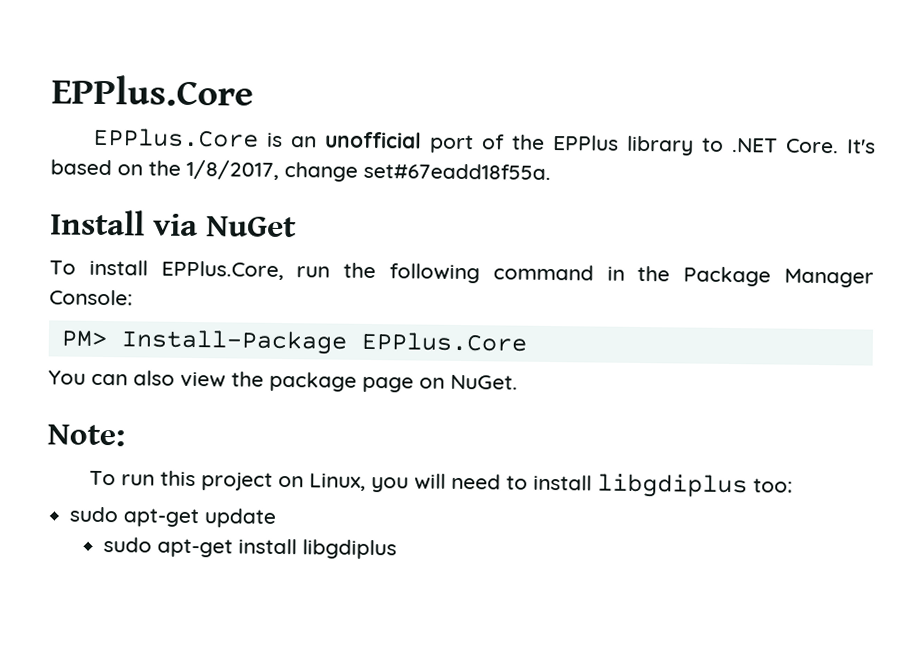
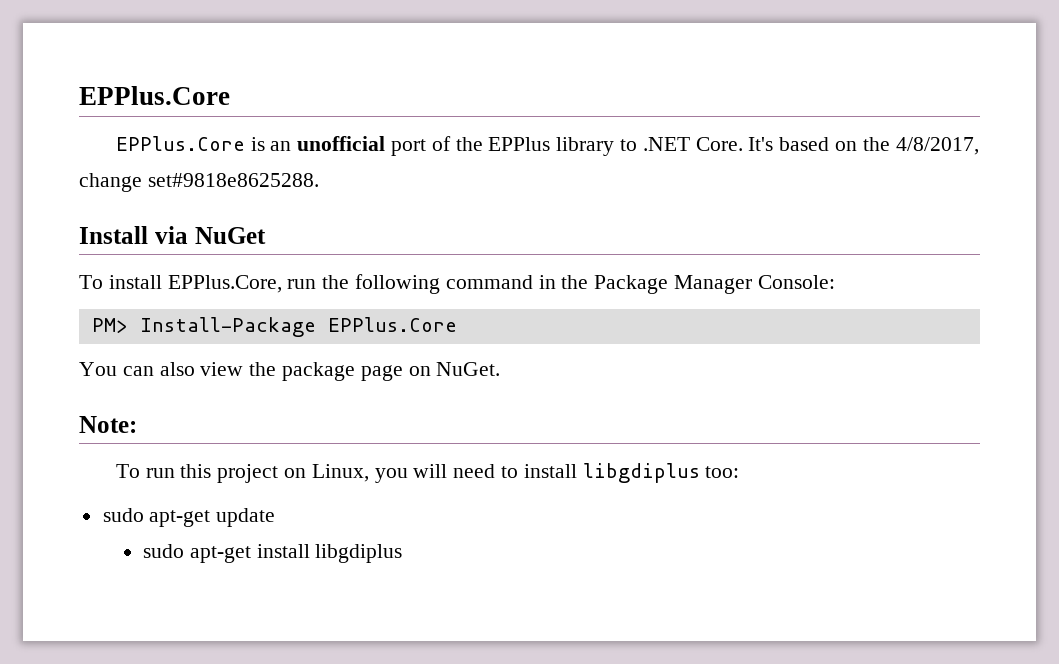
[186,159,551,182] 1/8/2017, change set#67eadd18f55a. -> [895,137,979,155] [79,173,319,192] 4/8/2017, change set#9818e8625288.

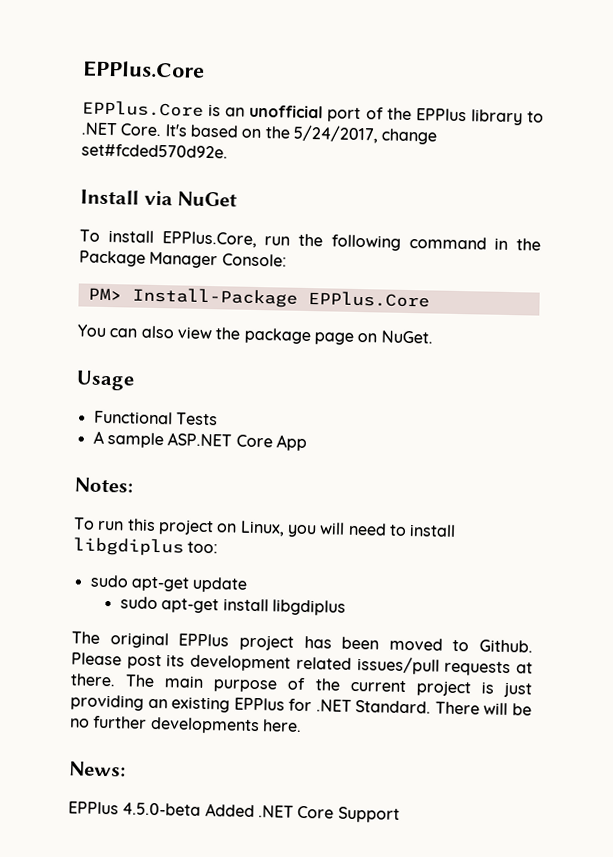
[895,137,979,155] [79,173,319,192] 4/8/2017, change set#9818e8625288. -> [292,124,438,145] [81,143,228,159] 5/24/2017, change set#fcded570d92e.
[79,416,137,433] Note: -> [76,370,135,391] [93,410,218,426] [92,430,307,452] [74,477,133,493] Usage // Functional Tests // A sample ASP.NET Core App // Notes:
(403, 553) none -> [71,631,533,653] [71,652,533,677] [70,673,532,698] [70,694,532,716] [70,715,302,735] [69,761,126,777] [68,801,400,823] // The original EPPlus project has been moved to Github. Please post its development related issues/pull requests at there. The main purpose of the current project is just providing an existing EPPlus for .NET Standard. There will be no further developments here. // News: // EPPlus 4.5.0-beta Added .NET Core Support

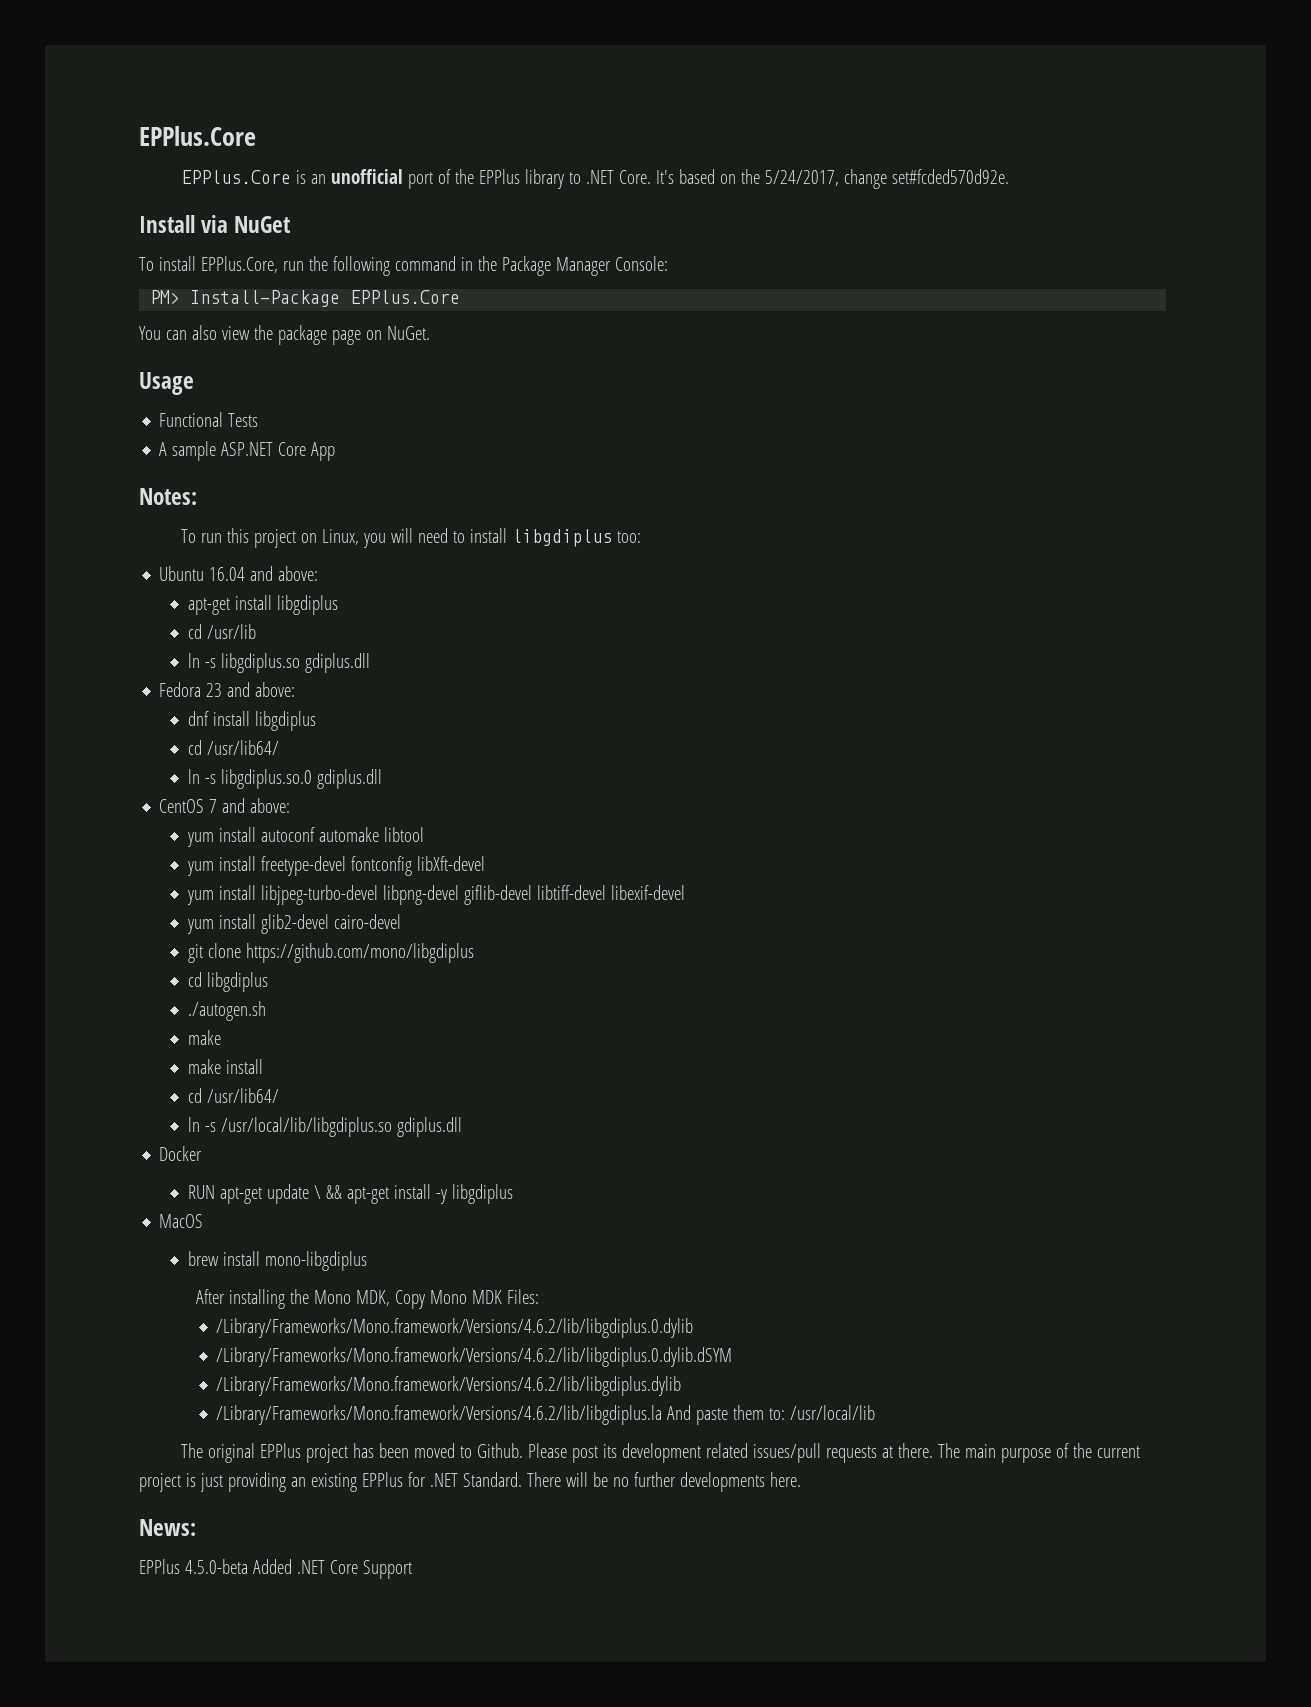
[89,574,249,593] [119,596,158,610] sudo apt-get update // sudo -> [159,566,319,581] Ubuntu 16.04 and above: //
(346, 607) none -> [187,624,256,639] [187,653,370,673] [159,682,296,697] [187,711,316,731] [187,740,279,755] [187,769,382,789] [159,798,291,813] [186,827,424,847] [186,856,485,876] [186,885,685,905] [186,914,401,934] [187,943,474,963] [187,972,268,992] [187,1001,266,1021] [187,1030,221,1045] [187,1059,263,1074] [187,1088,279,1103] [187,1117,462,1137] [159,1146,203,1161] [187,1184,513,1204] [159,1214,204,1228] [187,1251,367,1271] [195,1289,539,1309] [216,1318,694,1338] [216,1347,733,1367] [216,1376,682,1396] [216,1405,876,1425] // cd /usr/lib // ln -s libgdiplus.so gdiplus.dll // Fedora 23 and above: // dnf install libgdiplus // cd /usr/lib64/ // ln -s libgdiplus.so.0 gdiplus.dll // CentOS 7 and above: // yum install autoconf automake libtool // yum install freetype-devel fontconfig libXft-devel // yum install libjpeg-turbo-devel libpng-devel giflib-devel libtiff-devel libexif-devel // yum install glib2-devel cairo-devel // git clone https://github.com/mono/libgdiplus // cd libgdiplus // ./autogen.sh // make // make install // cd /usr/lib64/ // ln -s /usr/local/lib/libgdiplus.so gdiplus.dll // Docker // RUN apt-get update \ && apt-get install -y libgdiplus // MacOS // brew install mono-libgdiplus // After installing the Mono MDK, Copy Mono MDK Files: // /Library/Frameworks/Mono.framework/Versions/4.6.2/lib/libgdiplus.0.dylib // /Library/Frameworks/Mono.framework/Versions/4.6.2/lib/libgdiplus.0.dylib.dSYM // /Library/Frameworks/Mono.framework/Versions/4.6.2/lib/libgdiplus.dylib // /Library/Frameworks/Mono.framework/Versions/4.6.2/lib/libgdiplus.la And paste them to: /usr/local/lib

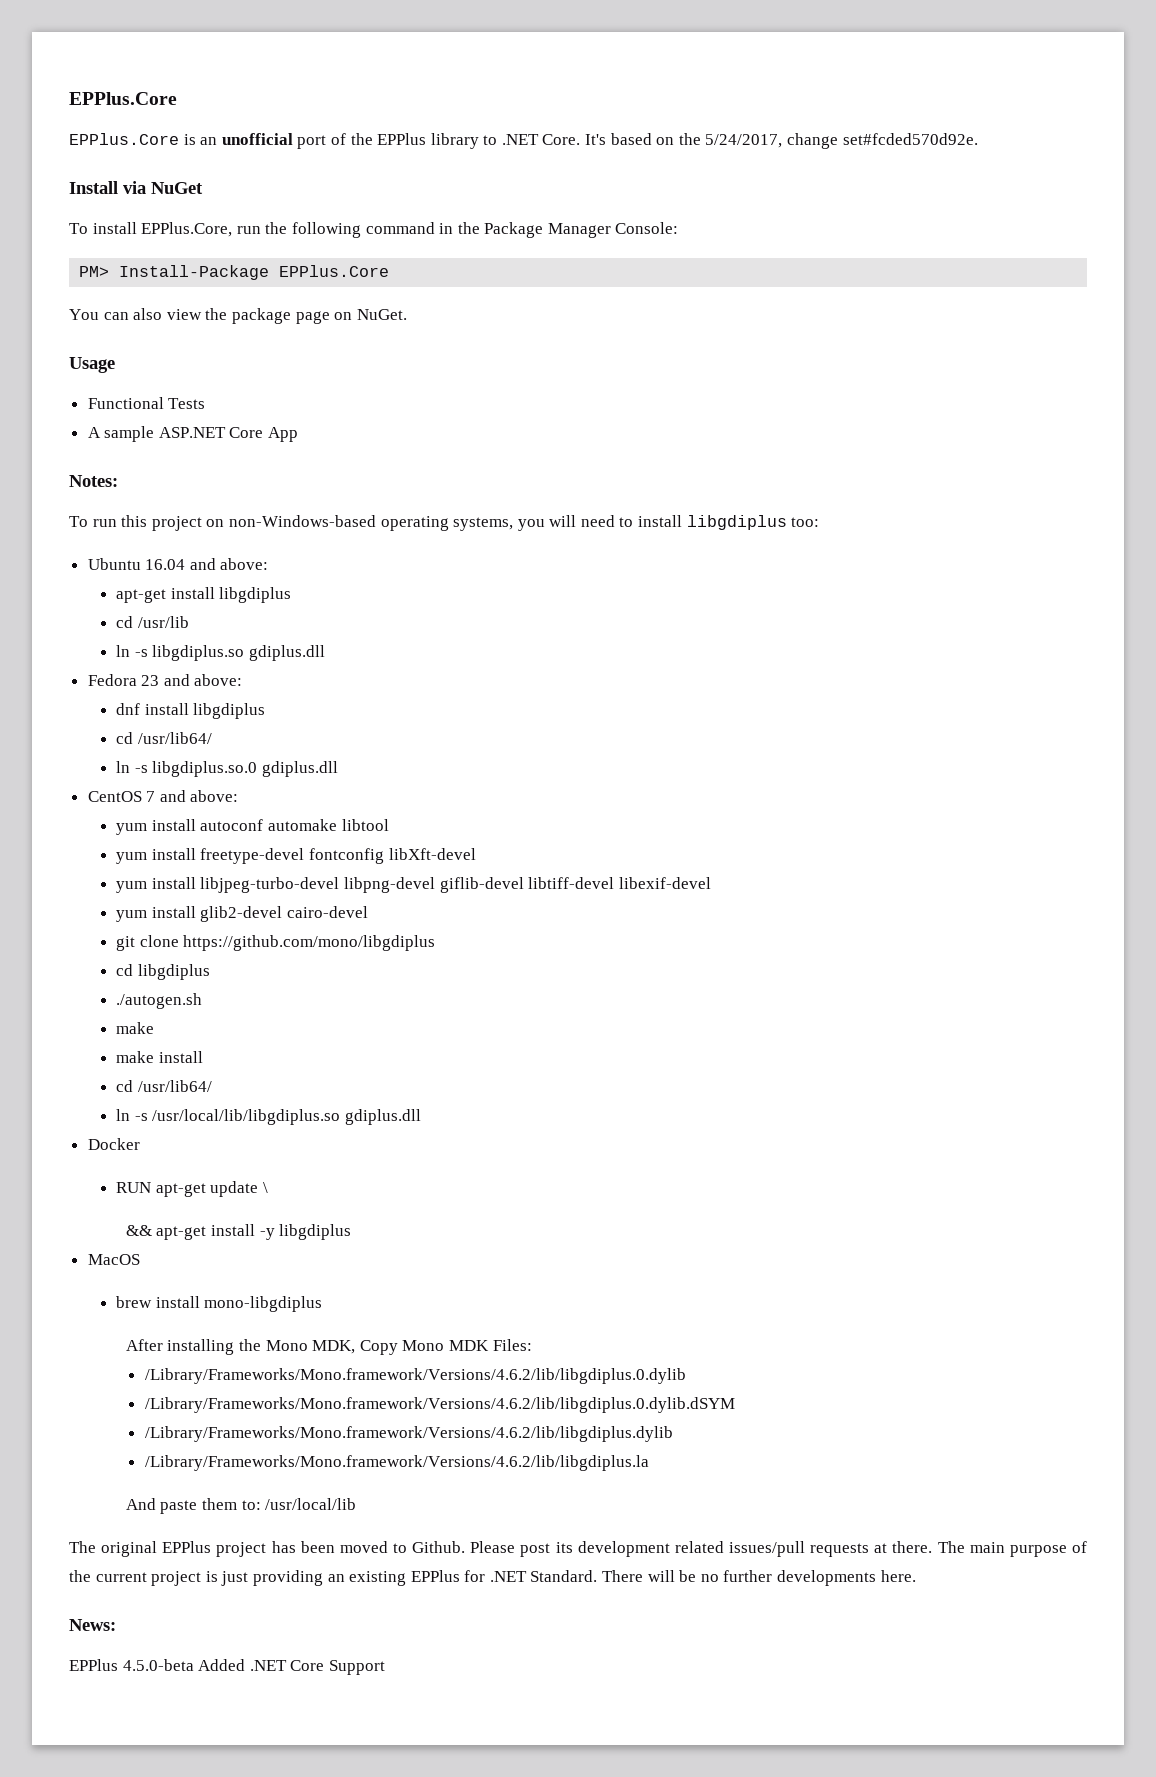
[321,529,359,545] Linux, -> [228,515,514,531] non-Windows-based operating systems,
(321, 1192) none -> (268, 1187) //
(663, 1415) none -> (649, 1463) //

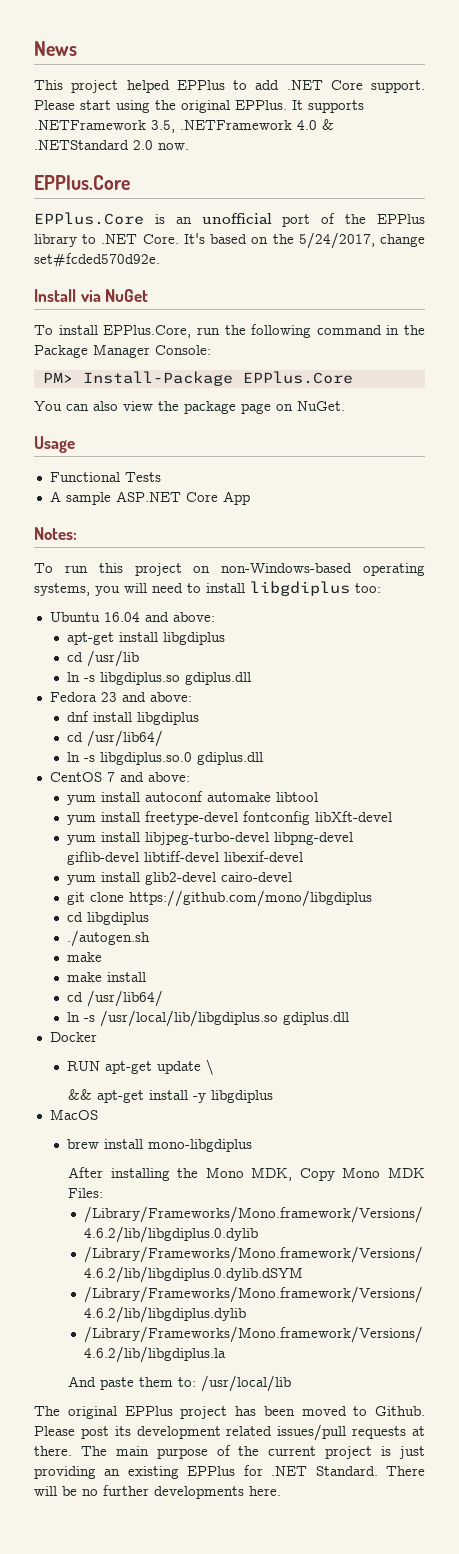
(69, 98) none -> [34,41,77,56] [34,80,425,93] [34,100,364,113] [34,119,334,133] [34,140,189,150] News // This project helped EPPlus to add .NET Core support. Please start using the original EPPlus. It supports .NETFramework 3.5, .NETFramework 4.0 & .NETStandard 2.0 now. //
[69,1619,116,1631] [69,1659,385,1675] // News: // EPPlus 4.5.0-beta Added .NET Core Support -> (281, 1491) none

